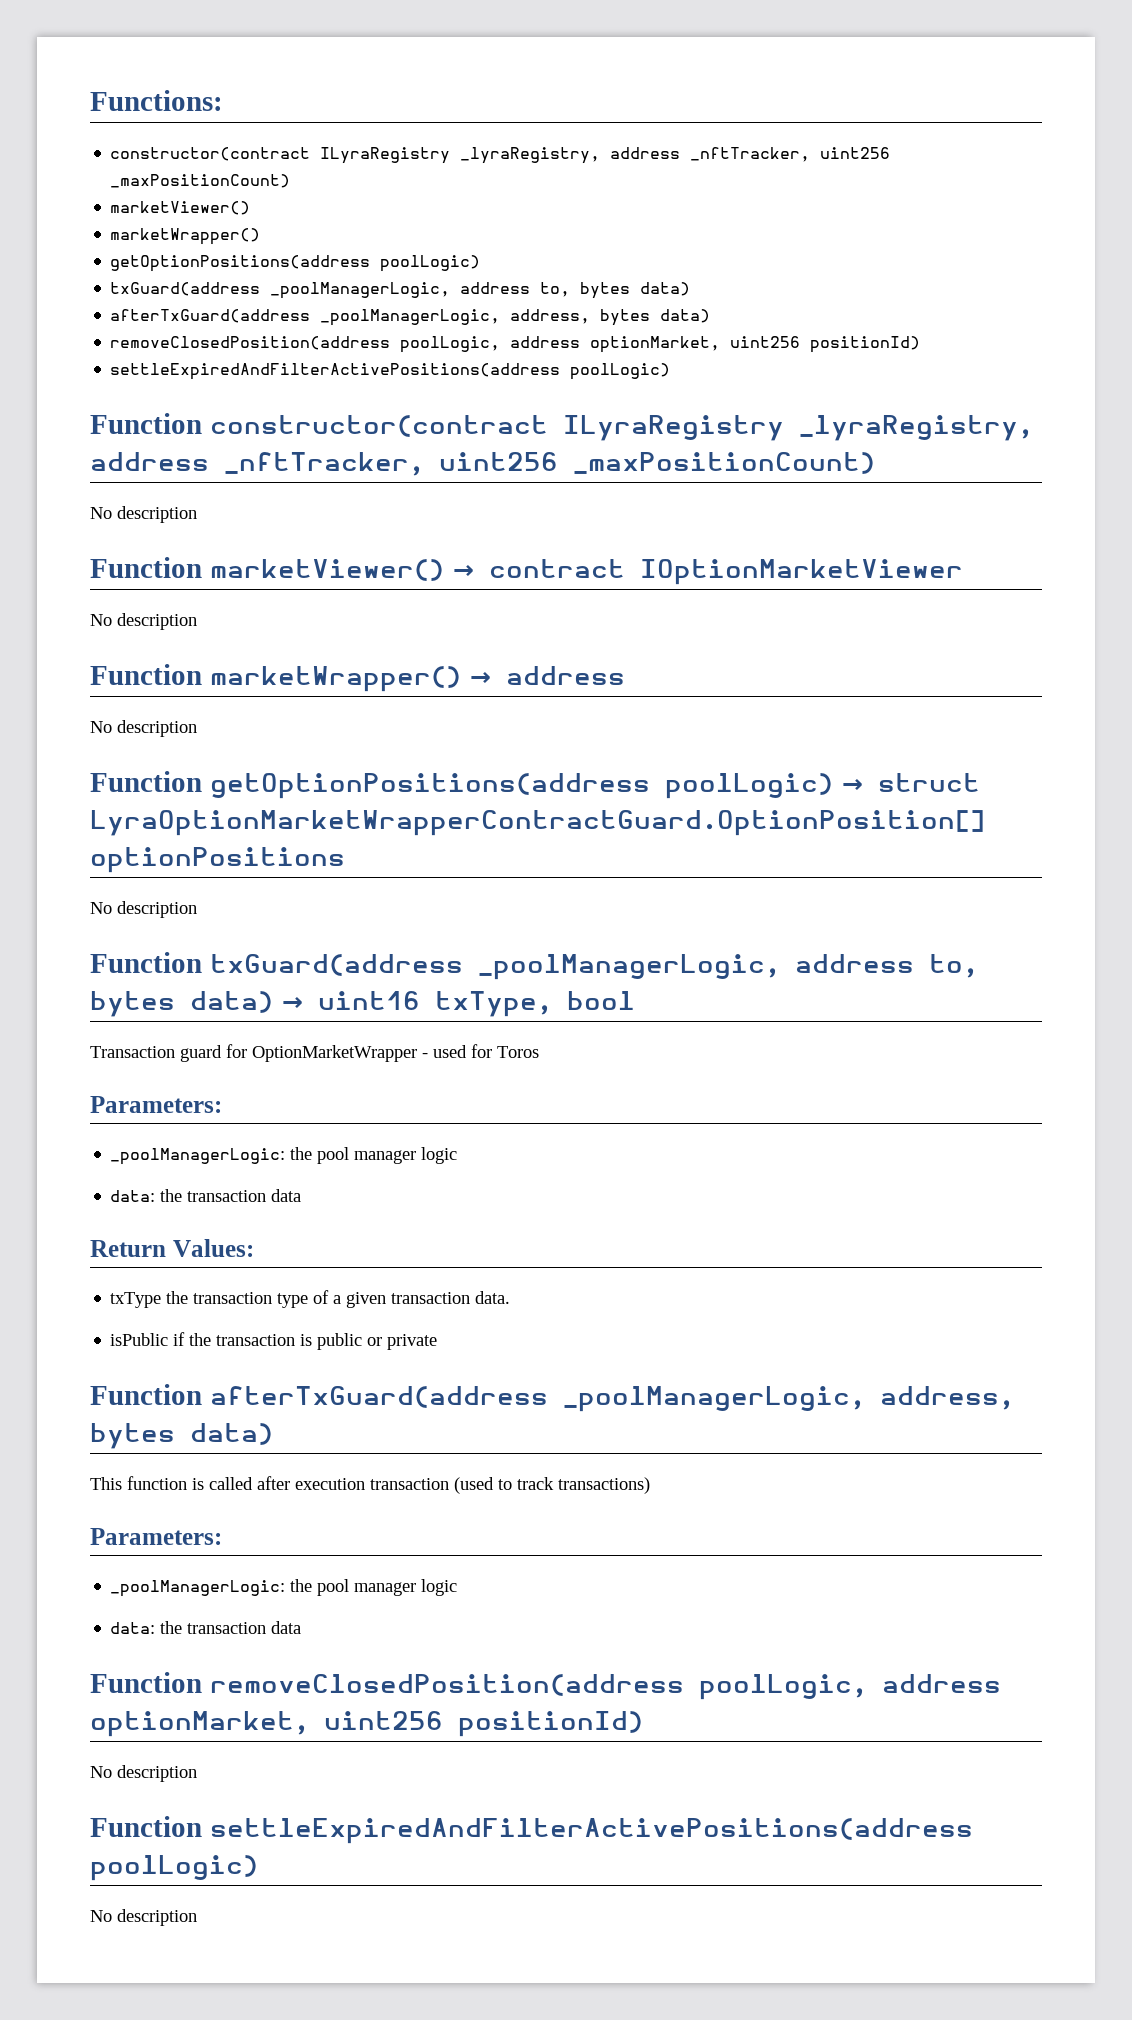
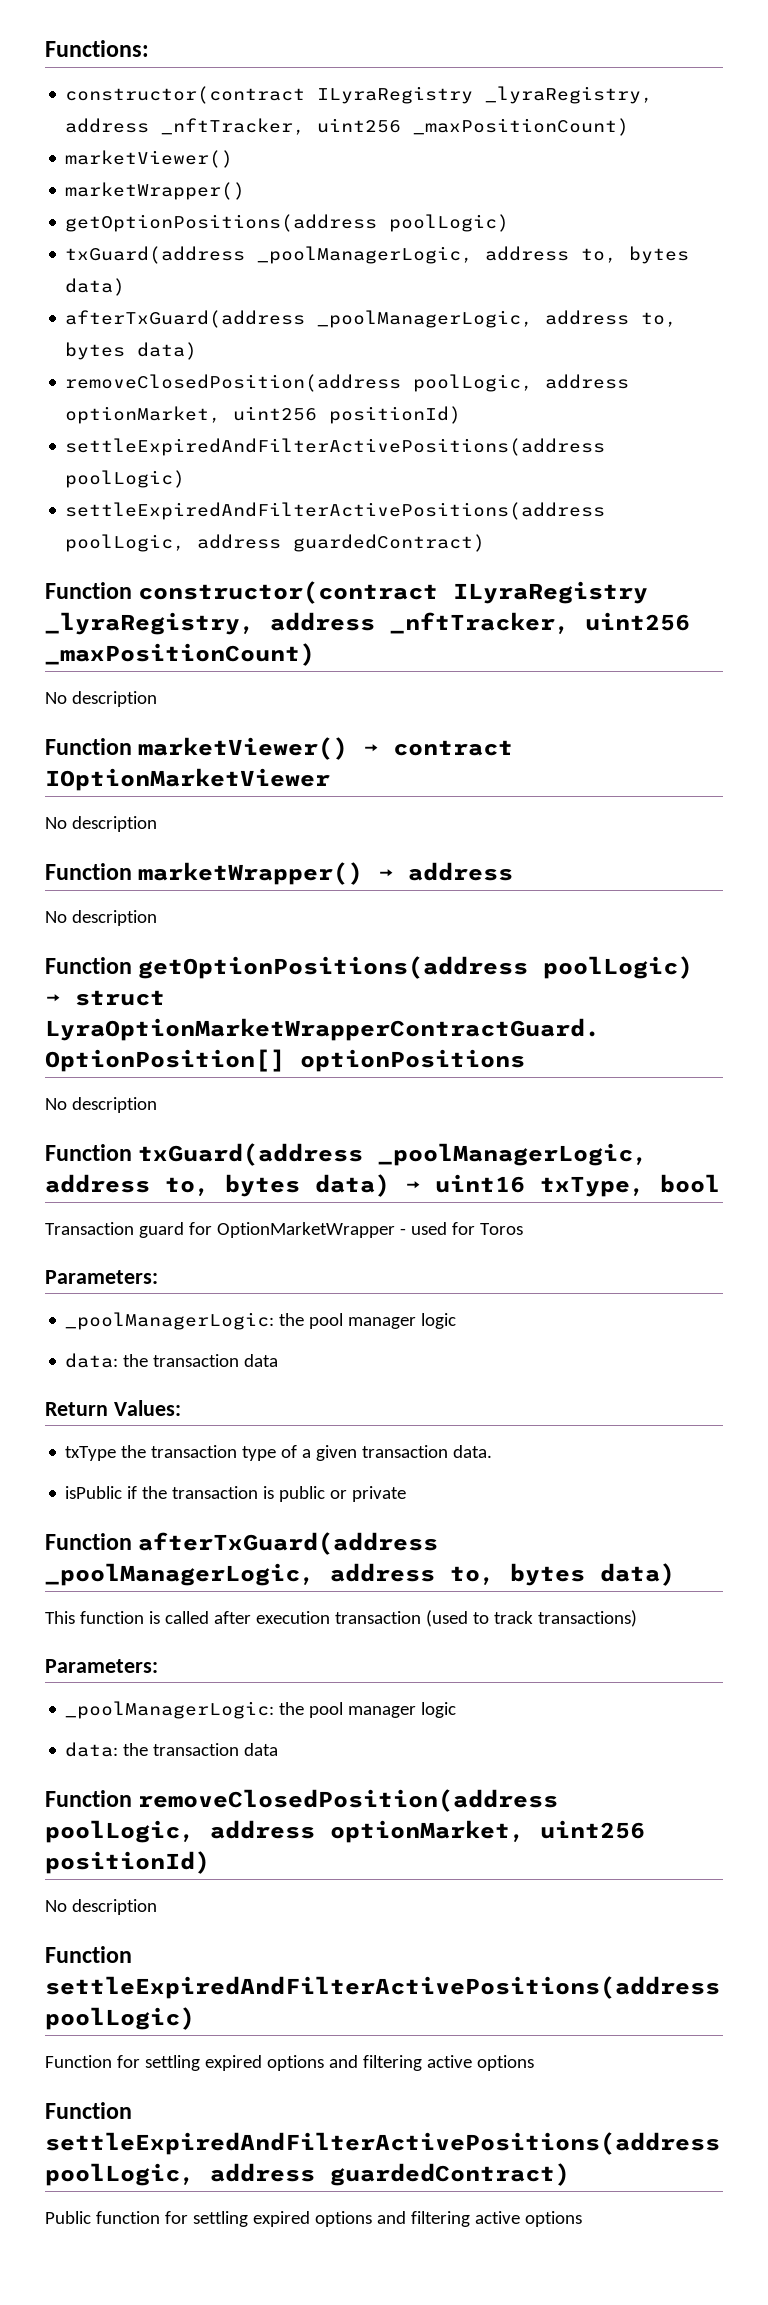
[510,309,591,324] address, -> [545,310,678,327] address to,
(671, 371) none -> [65,502,606,520] [65,534,486,552] // settleExpiredAndFilterActivePositions(address poolLogic, address guardedContract)
[879,1386,1014,1410] address, -> [330,1563,495,1585] address to,
[90,1909,197,1926] No description -> [45,2055,534,2071] [45,2102,132,2119] [45,2132,720,2155] [45,2163,570,2186] [45,2211,582,2227] Function for settling expired options and filtering active options // Function settleExpiredAndFilterActivePositions(address poolLogic, address guardedContract) // Public function for settling expired options and filtering active options

